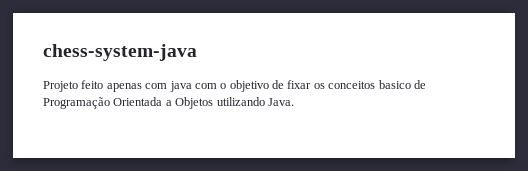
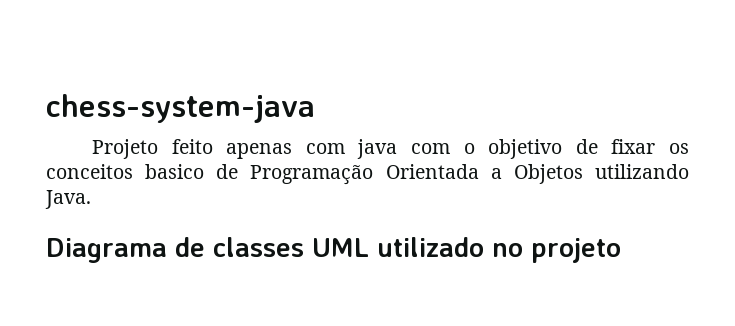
(294, 102) none -> [46,237,621,263] // Diagrama de classes UML utilizado no projeto

